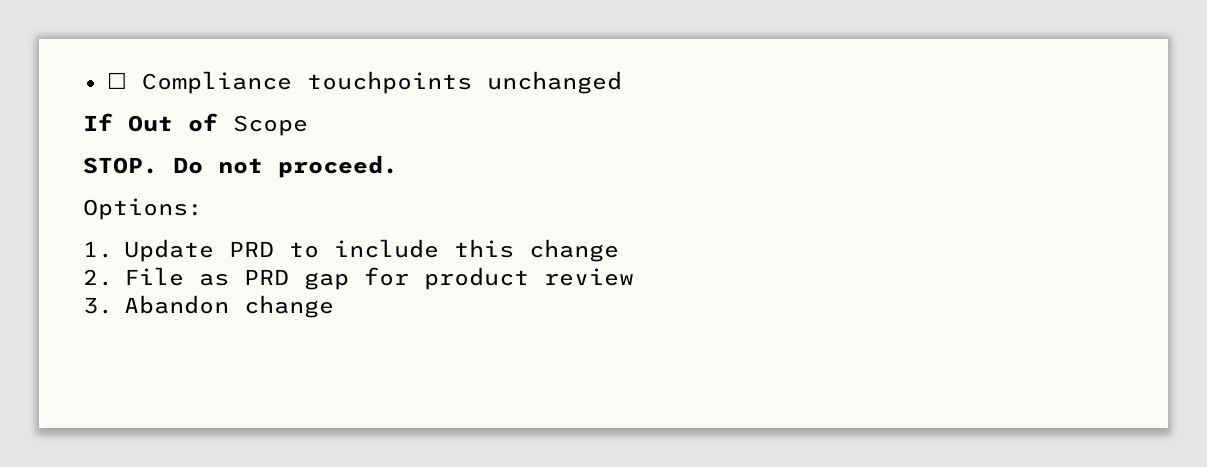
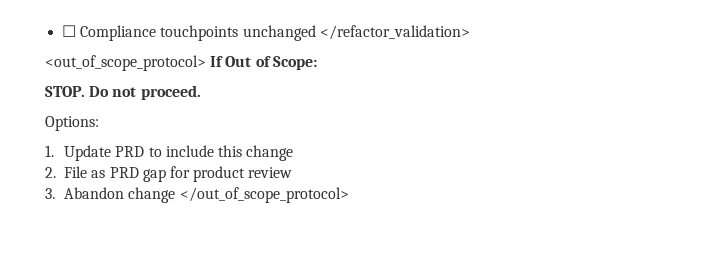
(622, 82) // -> [319,25,470,40] [45,55,206,71] </refactor_validation> // <out_of_scope_protocol>
[233,115,308,136] Scope -> [272,56,317,70] Scope:
(334, 306) none -> [179,187,349,203] </out_of_scope_protocol>

